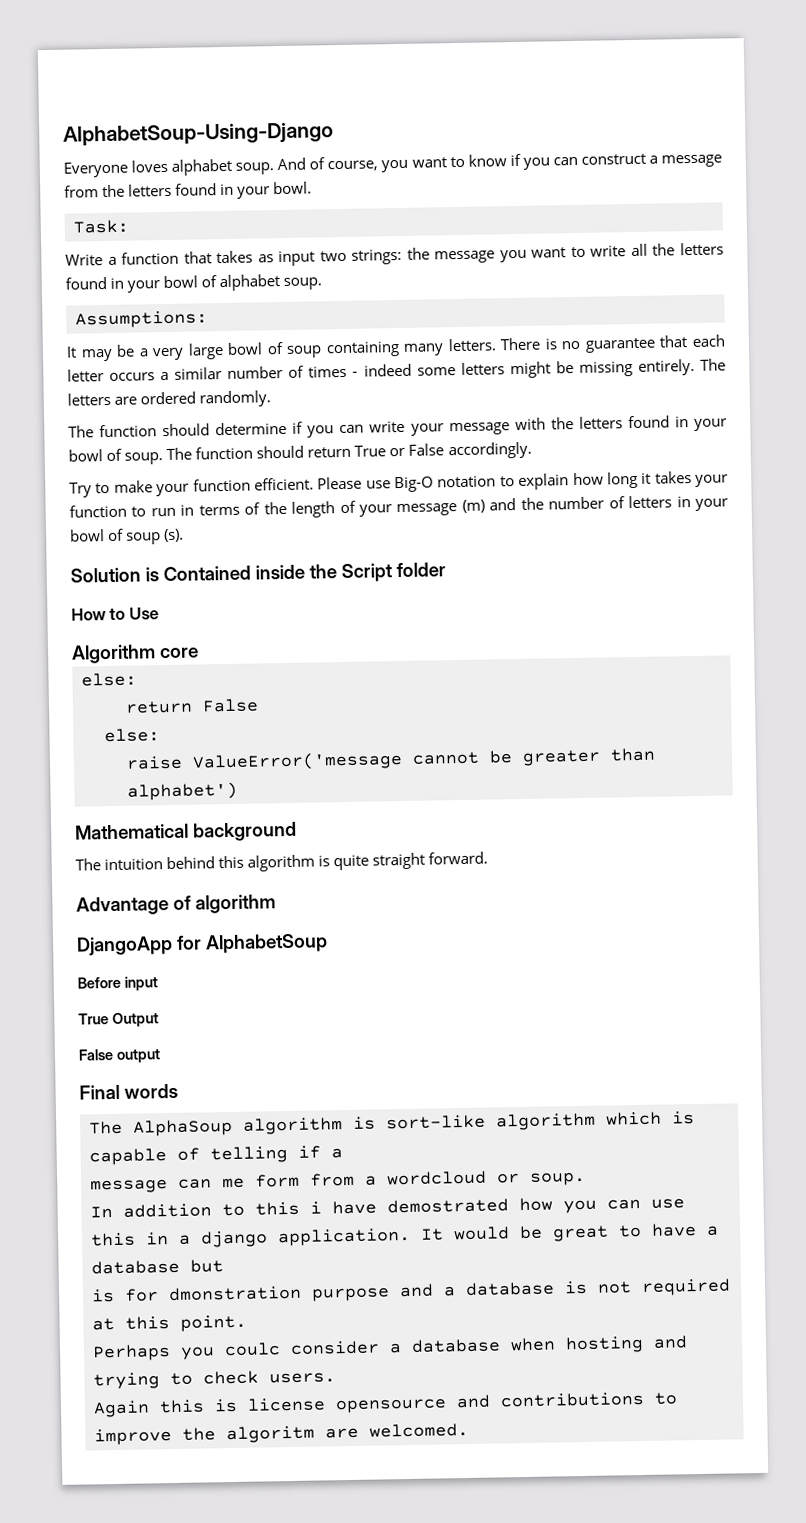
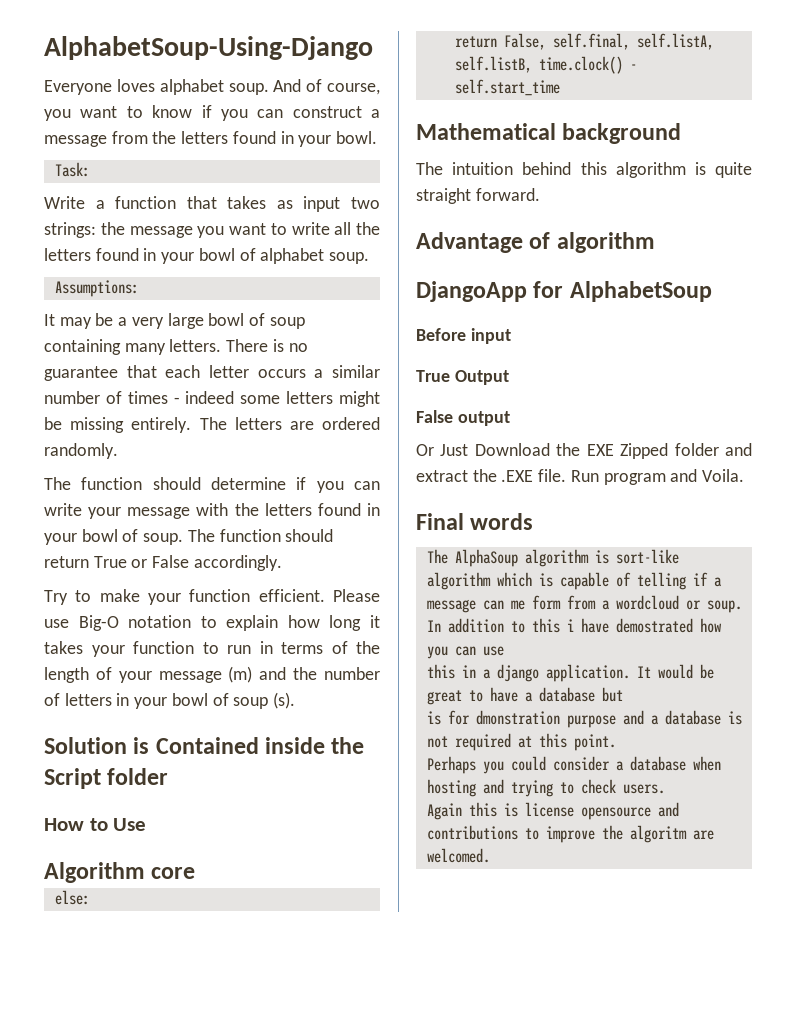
[202,698,259,713] [104,728,160,743] [126,747,656,772] [127,781,238,801] False // else: // raise ValueError('message cannot be greater than alphabet') -> [503,33,714,50] [454,56,637,74] [454,79,560,96] False, self.final, self.listA, self.listB, time.clock() - self.start_time
(161, 1055) none -> [416,443,752,459] [416,469,745,485] // Or Just Download the EXE Zipped folder and extract the .EXE file. Run program and Voila.
[224,1342,281,1357] coulc -> [510,756,546,771] could

